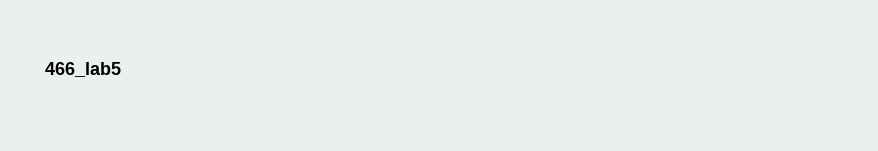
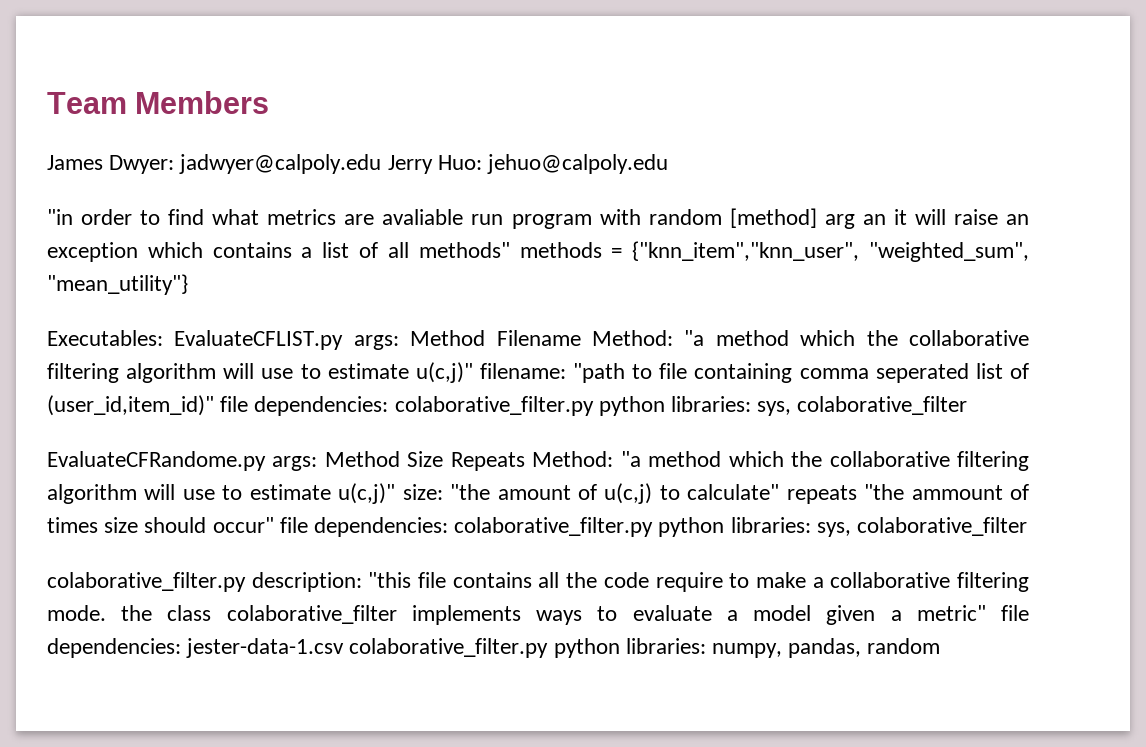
[45,62,121,77] 466_lab5 -> [47,91,270,114] [47,154,669,174] [47,208,1029,229] [47,241,1029,262] [47,274,188,295] [47,330,1029,350] [47,362,1029,383] [47,395,968,416] [47,451,1030,471] [47,483,1029,504] [47,517,1028,537] [47,572,1030,592] [47,605,1030,625] [47,638,941,658] Team Members // James Dwyer: jadwyer@calpoly.edu Jerry Huo: jehuo@calpoly.edu // "in order to find what metrics are avaliable run program with random [method] arg an it will raise an exception which contains a list of all methods" methods = {"knn_item","knn_user", "weighted_sum", "mean_utility"} // Executables: EvaluateCFLIST.py args: Method Filename Method: "a method which the collaborative filtering algorithm will use to estimate u(c,j)" filename: "path to file containing comma seperated list of (user_id,item_id)" file dependencies: colaborative_filter.py python libraries: sys, colaborative_filter // EvaluateCFRandome.py args: Method Size Repeats Method: "a method which the collaborative filtering algorithm will use to estimate u(c,j)" size: "the amount of u(c,j) to calculate" repeats "the ammount of times size should occur" file dependencies: colaborative_filter.py python libraries: sys, colaborative_filter // colaborative_filter.py description: "this file contains all the code require to make a collaborative filtering mode. the class colaborative_filter implements ways to evaluate a model given a metric" file dependencies: jester-data-1.csv colaborative_filter.py python libraries: numpy, pandas, random

